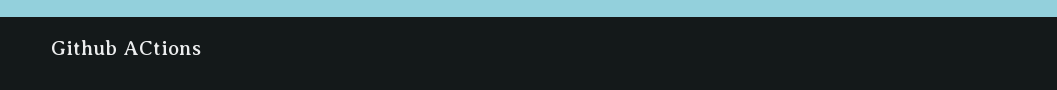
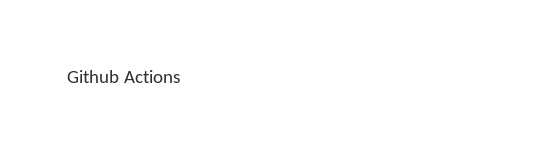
[122,41,201,55] ACtions -> [123,70,180,83] Actions

